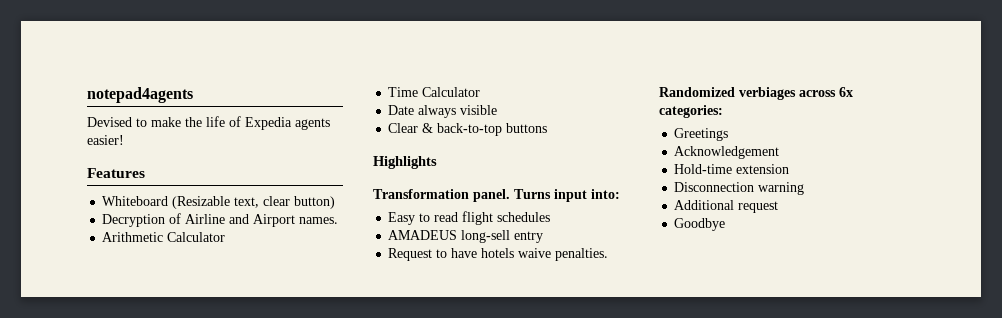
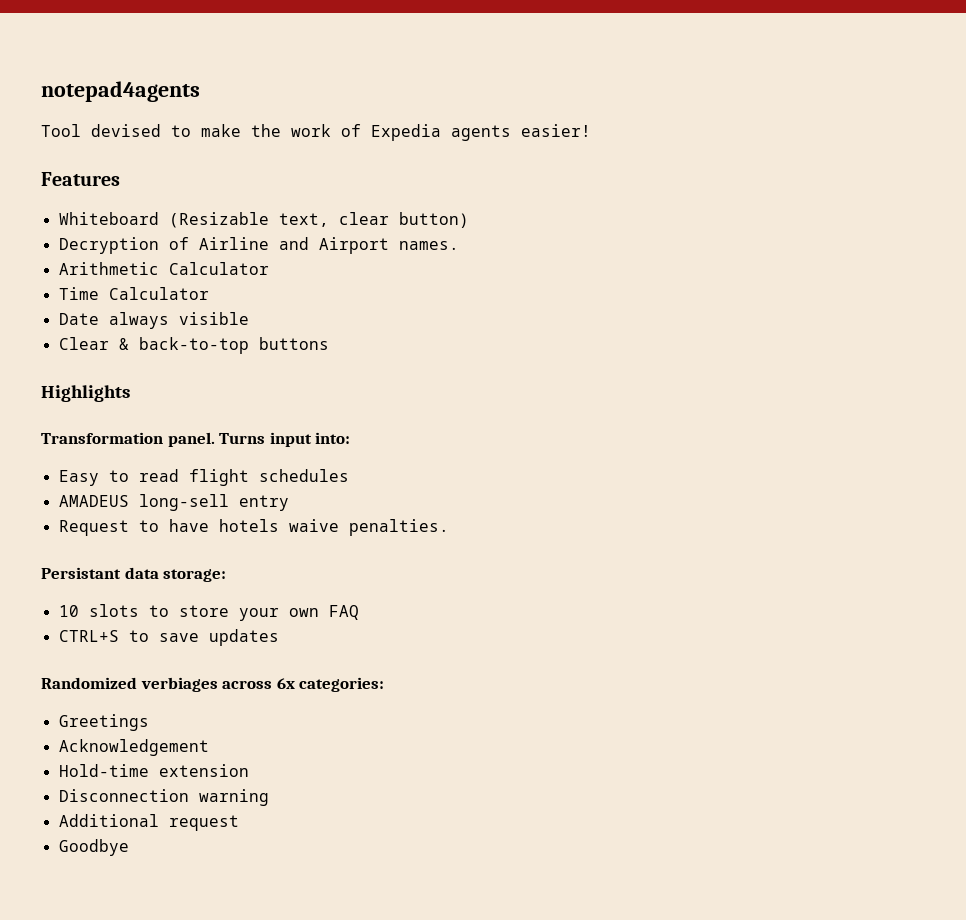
[87,117,132,127] Devised -> [41,124,161,137] Tool devised
[206,116,225,127] life -> [291,124,331,137] work
(609, 254) none -> [41,567,227,582] [58,604,359,621] [58,629,279,646] // Persistant data storage: // 10 slots to store your own FAQ // CTRL+S to save updates

